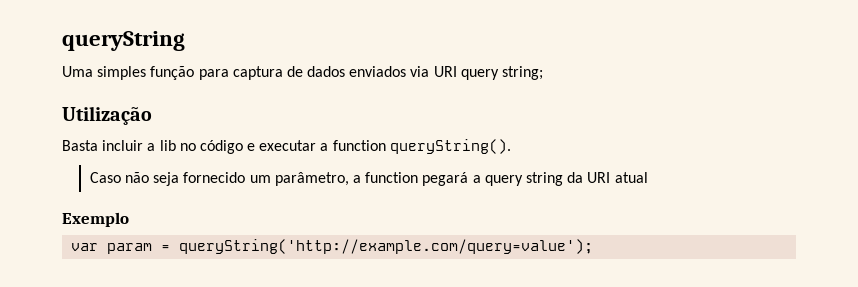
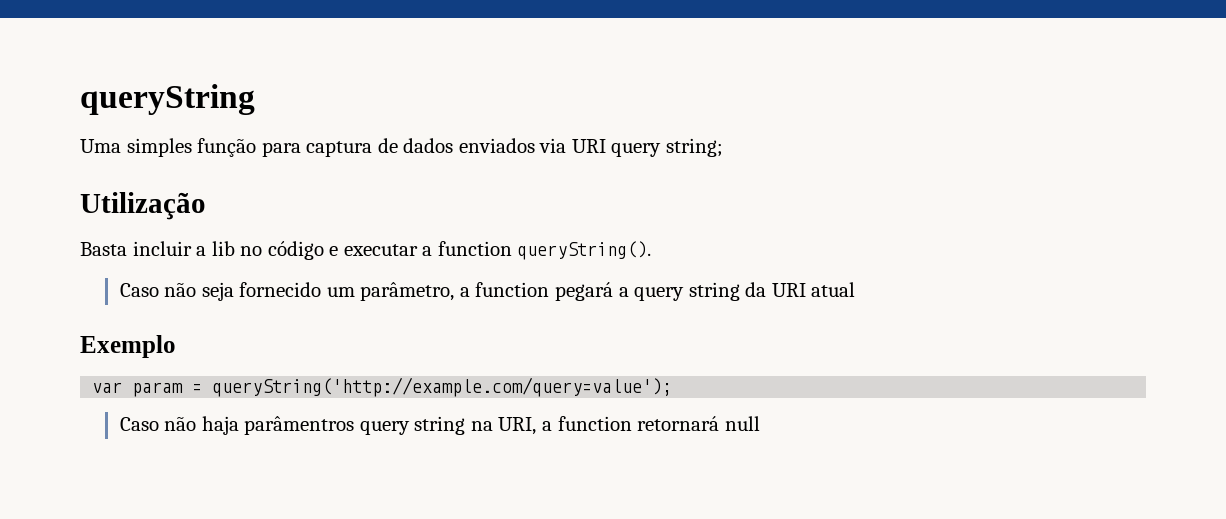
(594, 246) none -> [119,416,760,435] // Caso não haja parâmentros query string na URI, a function retornará null

